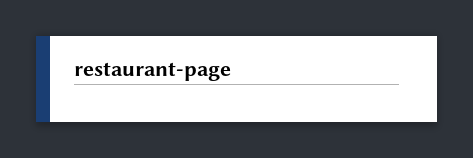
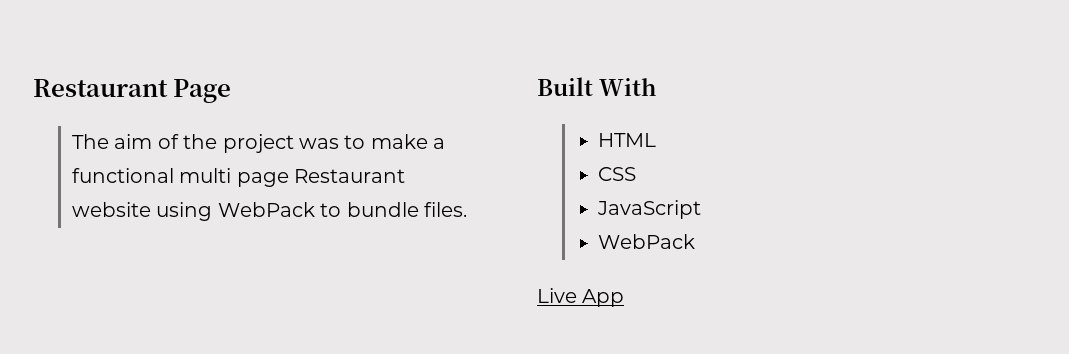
[74,62,231,81] restaurant-page -> [33,79,232,103] [71,134,446,153] [71,168,406,187] [71,202,467,221] [537,77,657,96] [597,133,656,147] [597,167,636,181] [596,200,701,219] [597,234,695,249] [537,288,625,307] Restaurant Page // The aim of the project was to make a functional multi page Restaurant website using WebPack to bundle files. // Built With // HTML // CSS // JavaScript // WebPack // Live App

